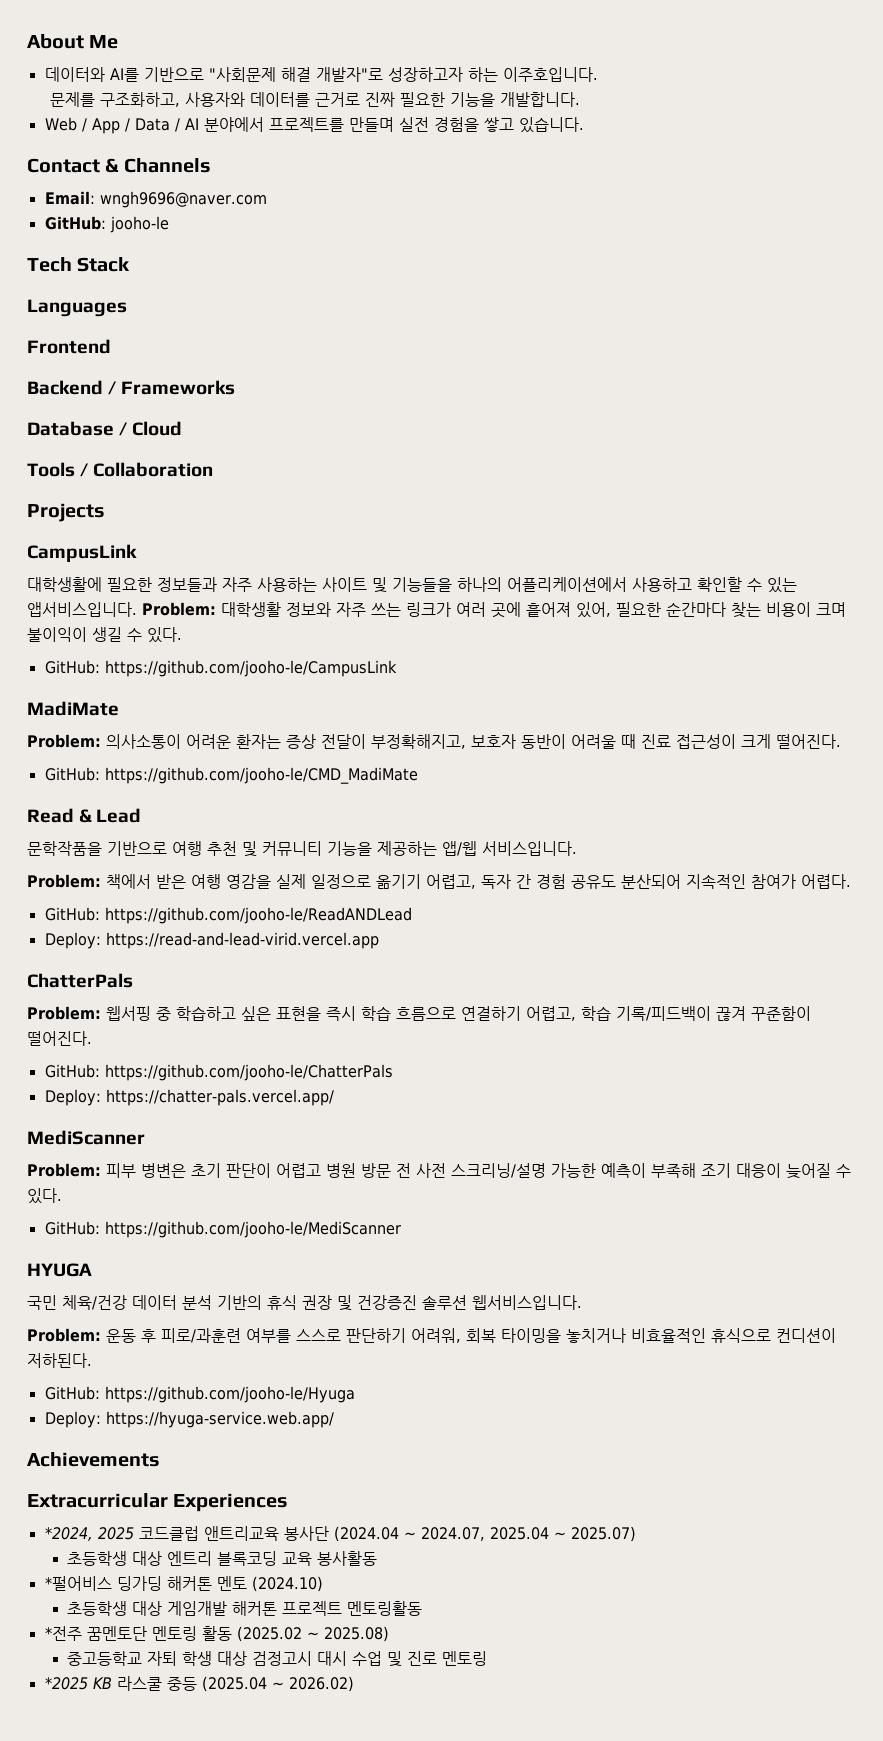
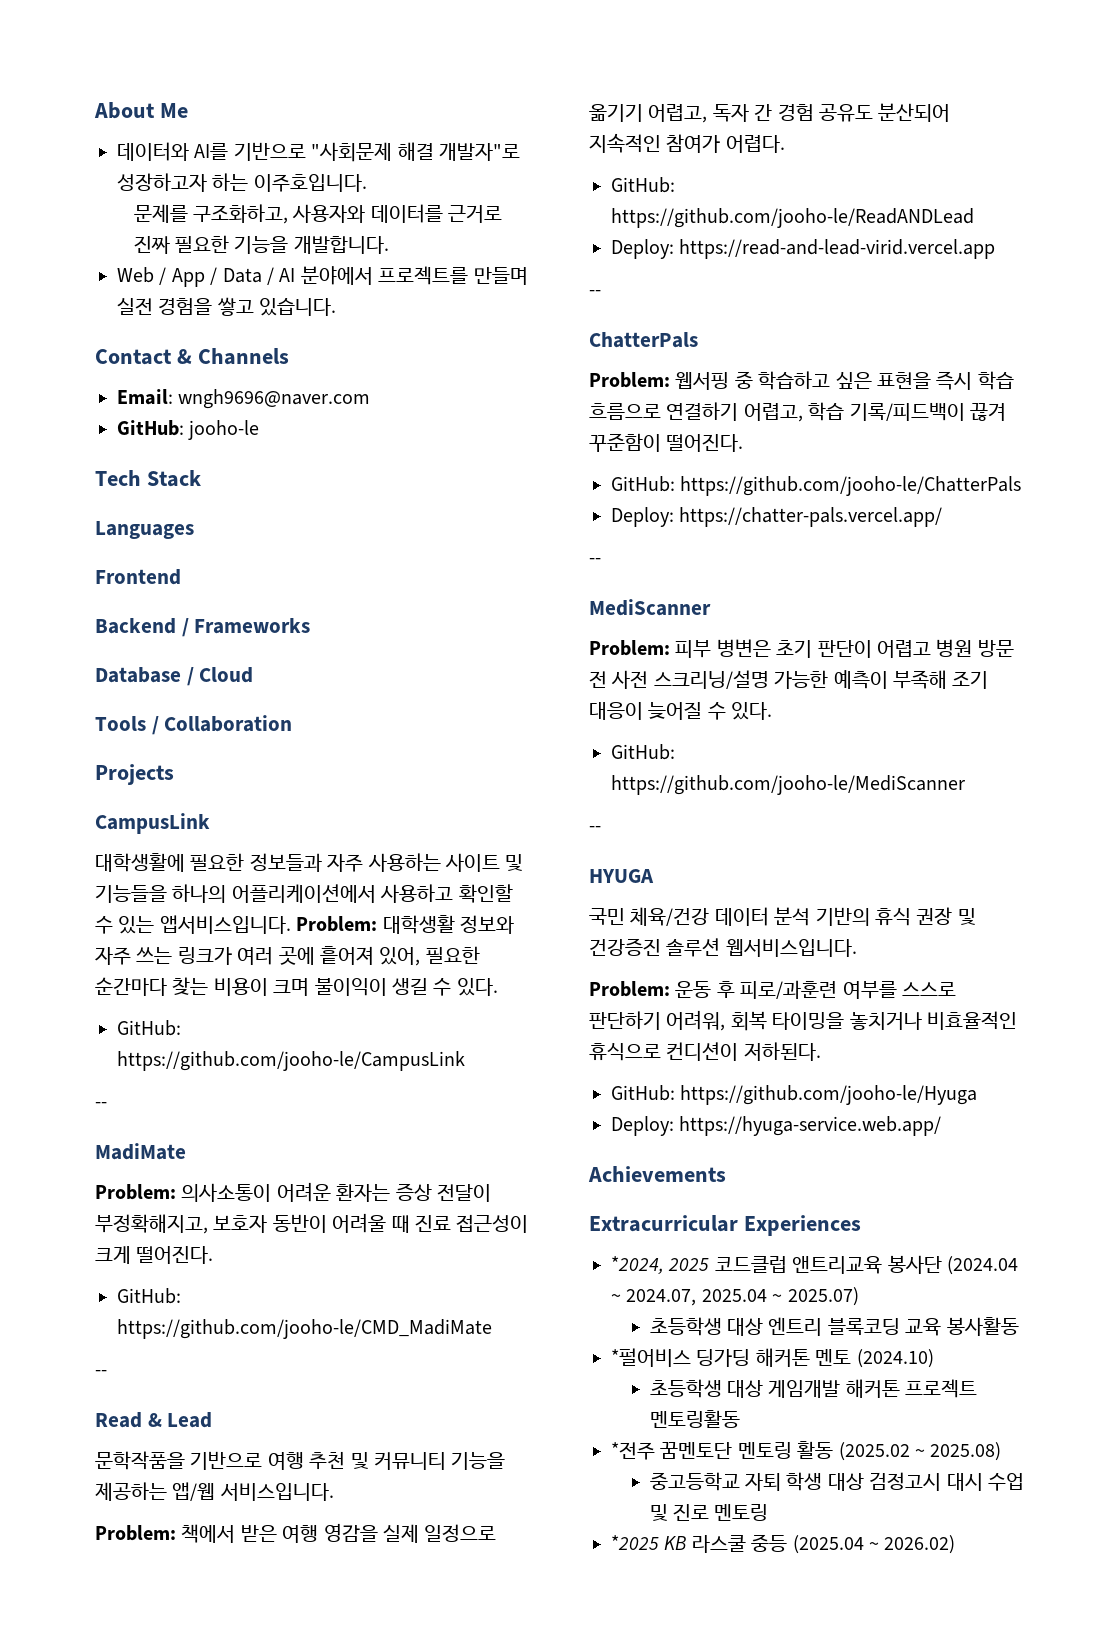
(397, 668) none -> [95,1102,107,1108] // --
(418, 775) none -> [95,1370,107,1376] // --
(379, 940) none -> [589,290,601,296] // --
(334, 1097) none -> [589,558,601,564] // --
(401, 1229) none -> [589,826,601,832] // --

